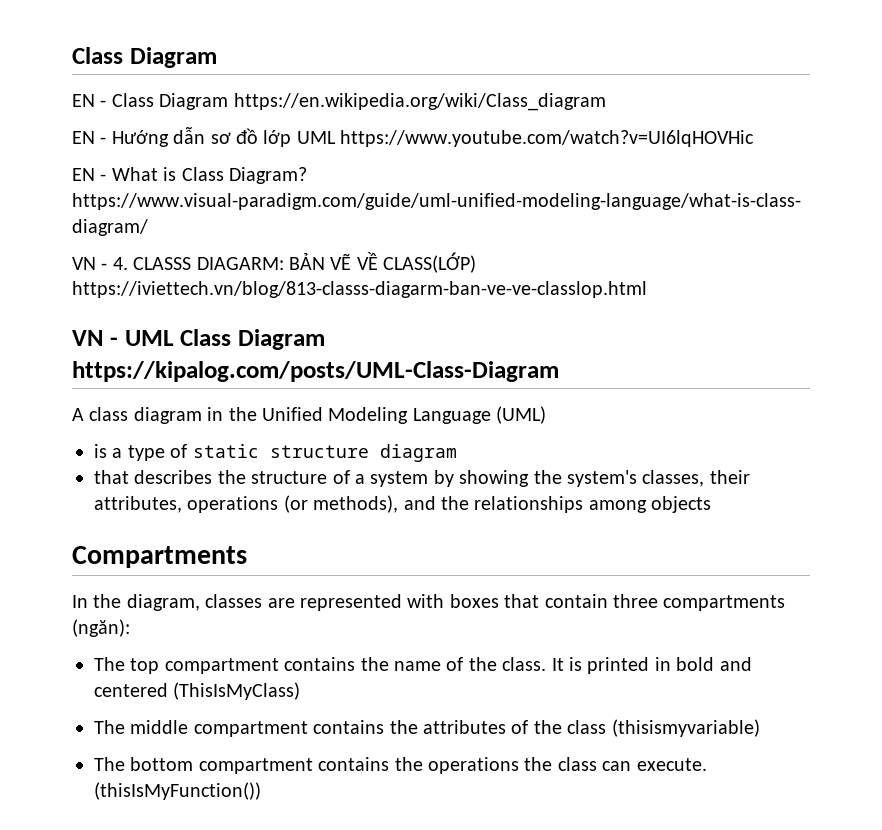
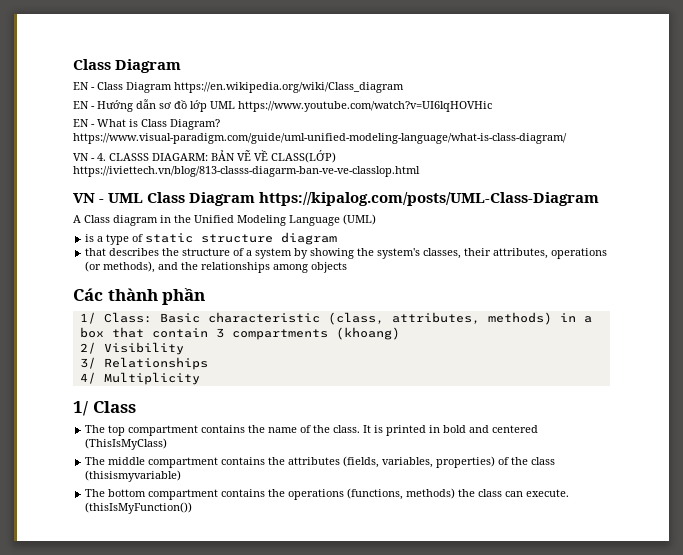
[89,407,129,421] class -> [84,215,110,223] Class
[72,546,247,568] [72,594,786,611] [72,619,130,637] Compartments // In the diagram, classes are represented with boxes that contain three compartments (ngăn): -> [73,288,206,305] [79,312,592,325] [79,327,400,340] [79,342,184,355] [79,357,208,370] [79,372,200,385] [73,401,136,416] Các thành phần // 1/ Class: Basic characteristic (class, attributes, methods) in a box that contain 3 compartments (khoang) // 2/ Visibility // 3/ Relationships // 4/ Multiplicity // 1/ Class
(506, 727) none -> [343,456,496,468] (fields, variables, properties)
(519, 765) none -> [347,488,456,500] (functions, methods)

